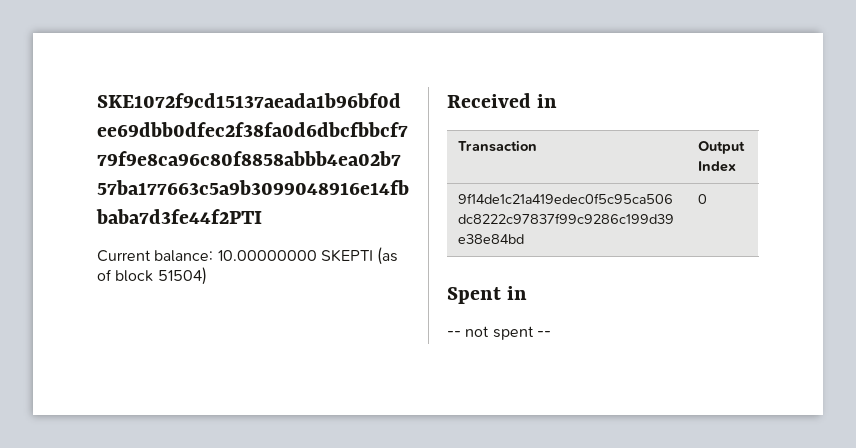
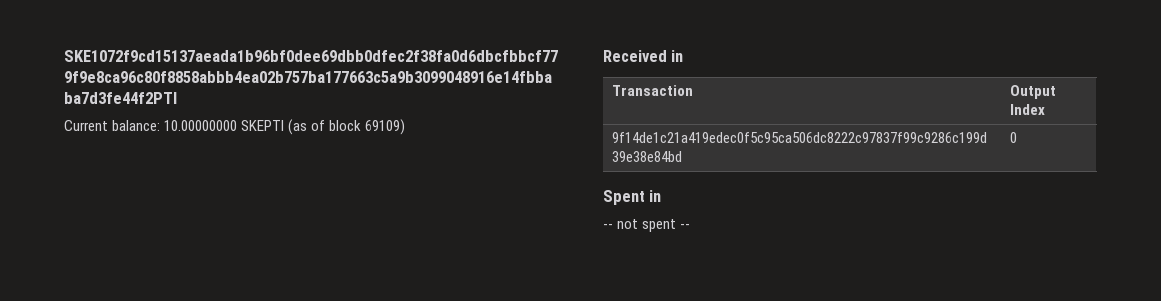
[157,267,207,285] 51504) -> [365,119,406,135] 69109)

